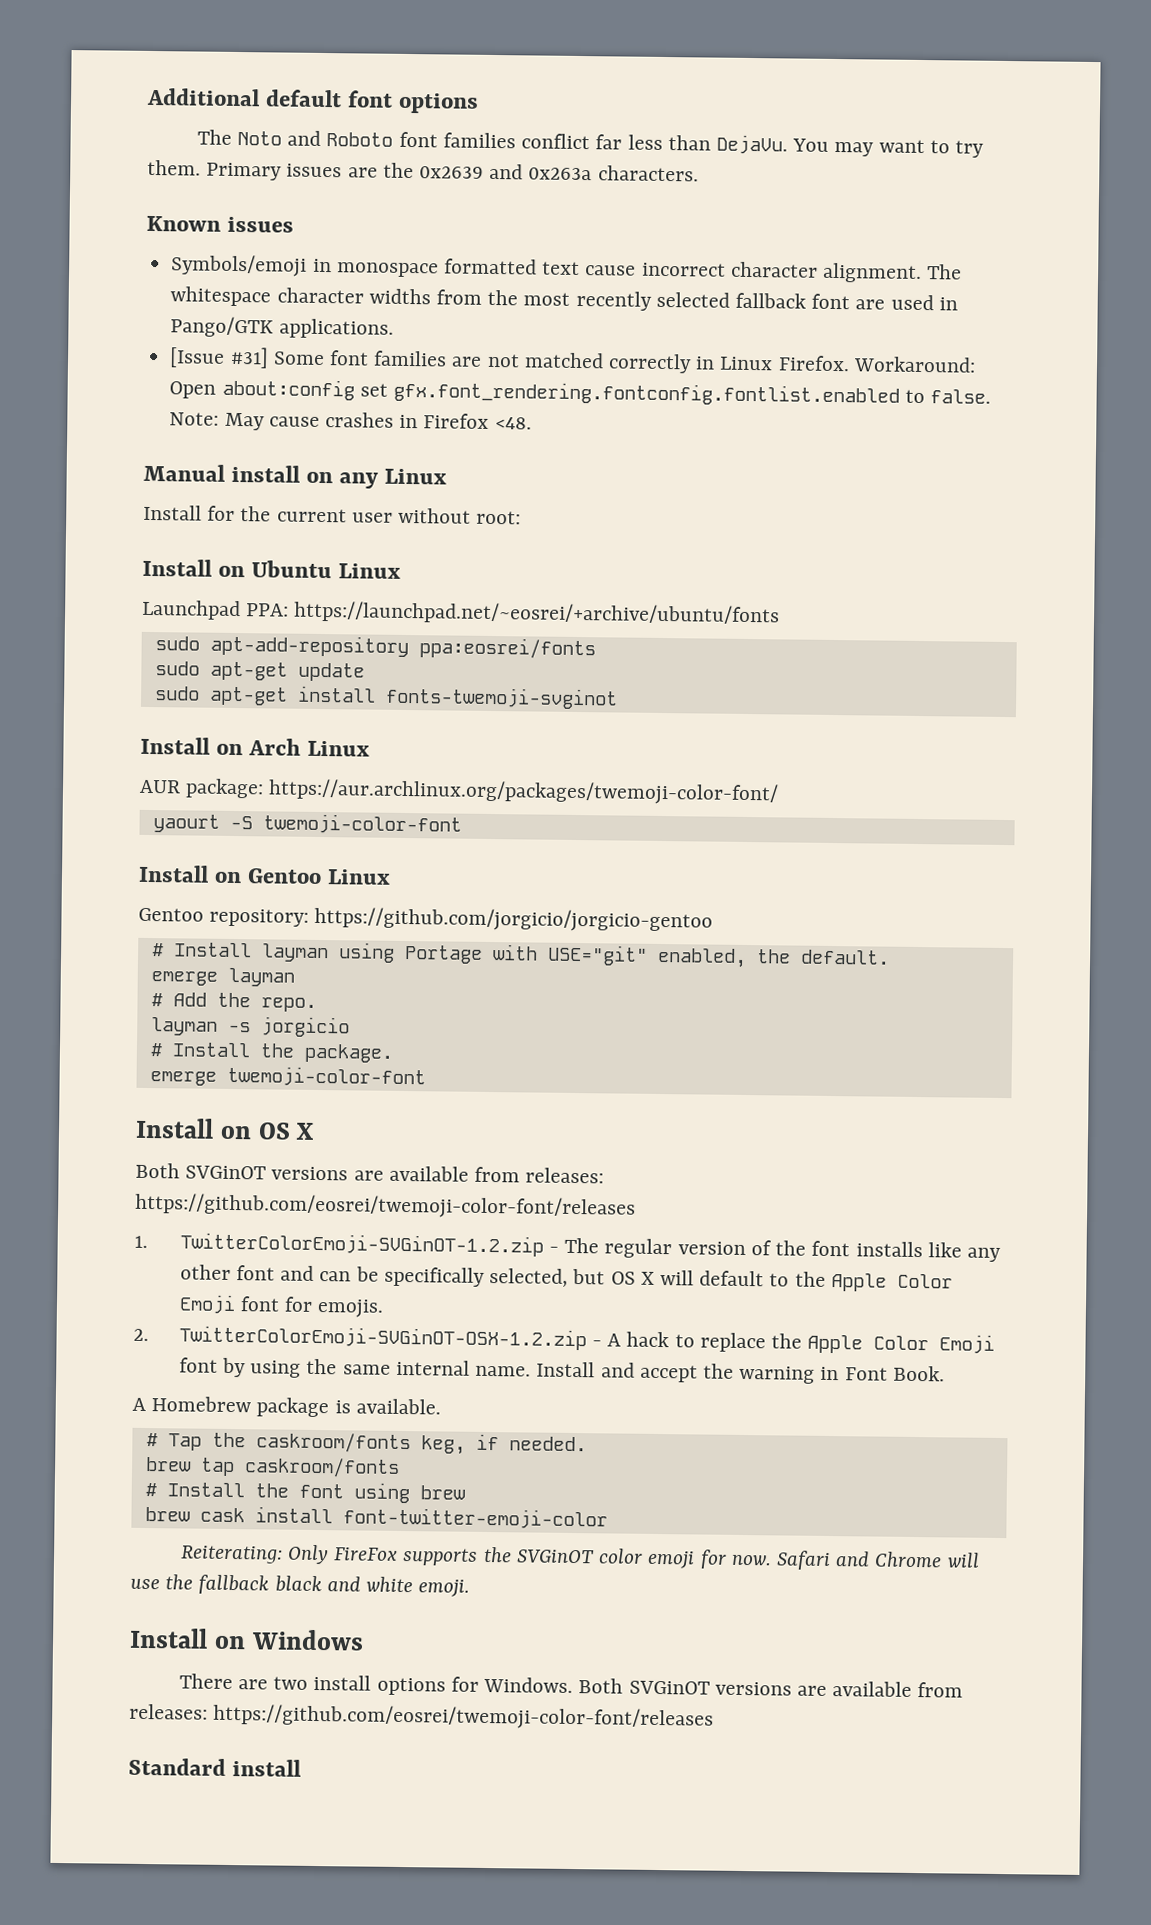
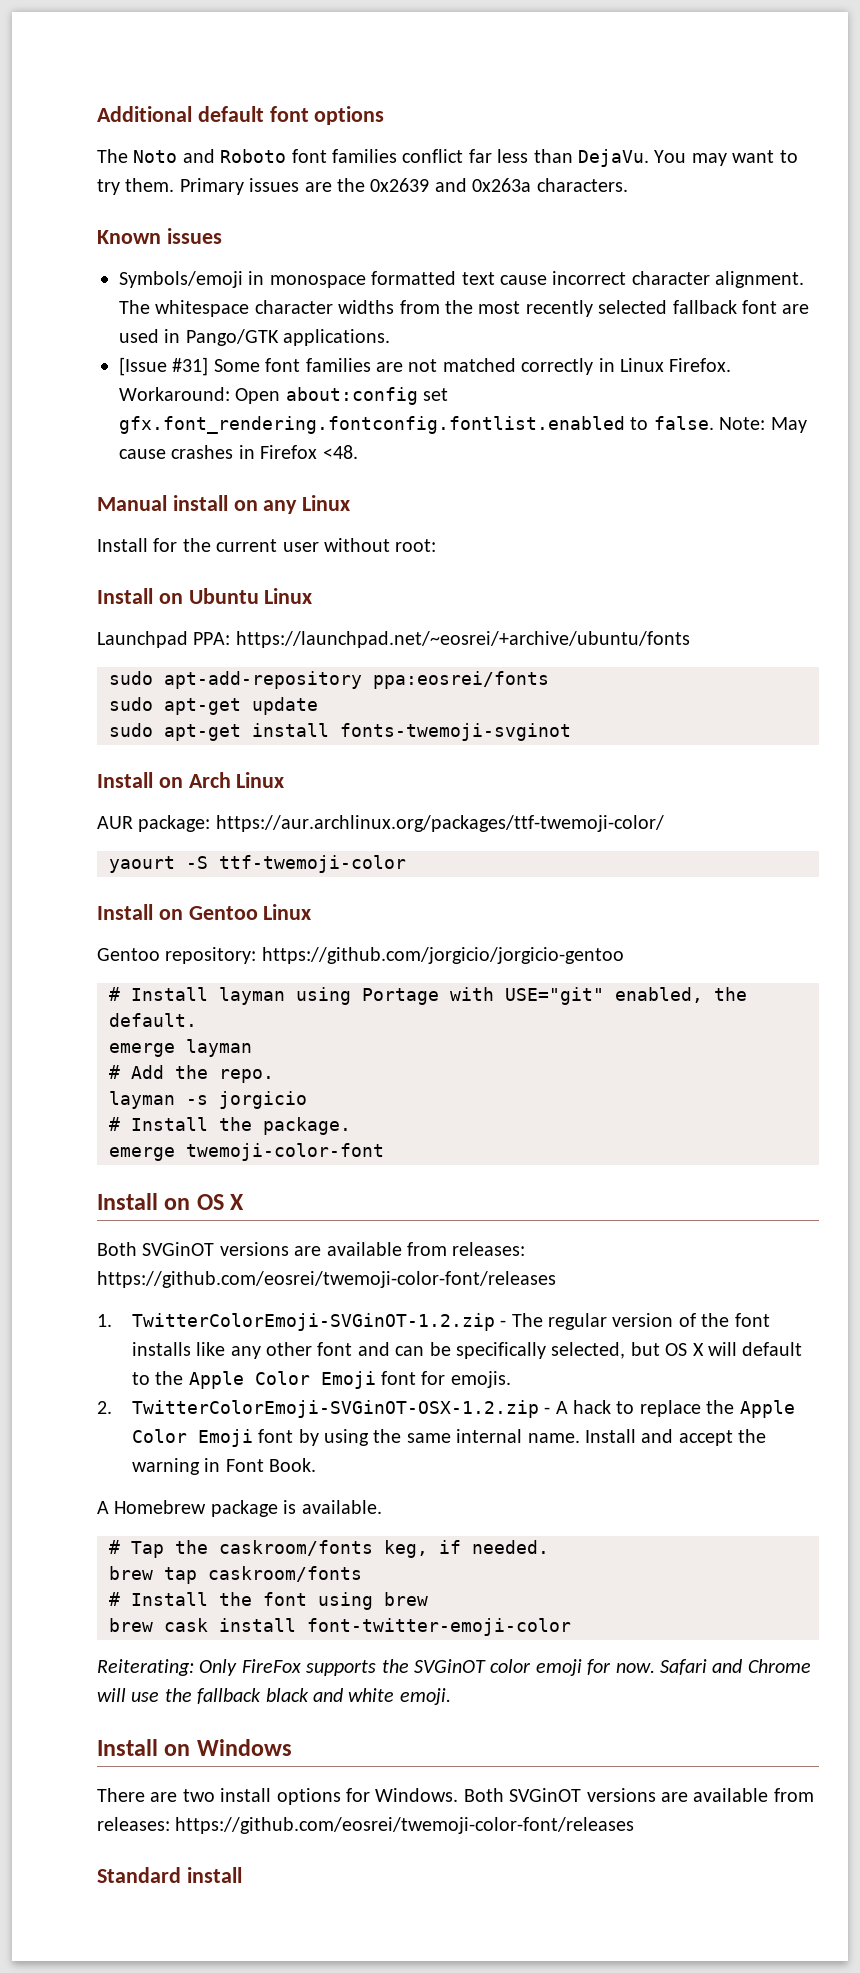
[268,778,780,806] https://aur.archlinux.org/packages/twemoji-color-font/ -> [215,815,664,832] https://aur.archlinux.org/packages/ttf-twemoji-color/
[262,813,462,835] twemoji-color-font -> [219,855,406,873] ttf-twemoji-color

